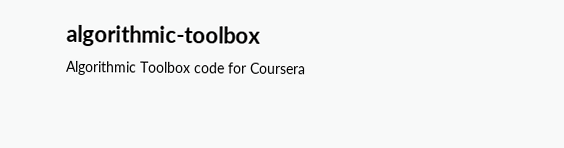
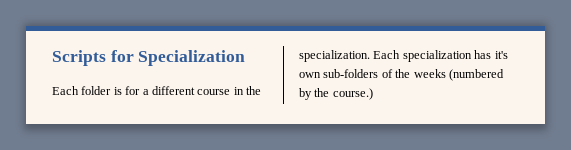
[66,24,261,48] [65,60,306,76] algorithmic-toolbox // Algorithmic Toolbox code for Coursera -> [52,50,246,66] [52,86,261,95] [299,50,508,62] [299,69,504,81] [299,88,373,100] Scripts for Specialization // Each folder is for a different course in the specialization. Each specialization has it's own sub-folders of the weeks (numbered by the course.)

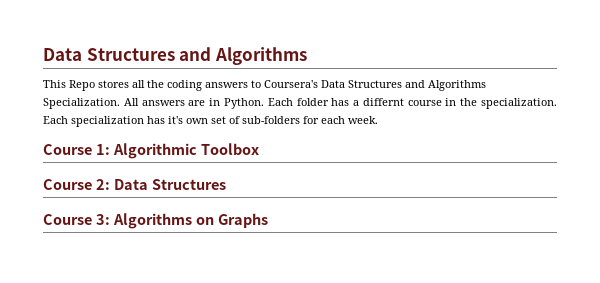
[52,50,246,66] [52,86,195,95] Scripts for Specialization // Each folder is for a different -> [43,47,307,65] [43,80,486,91] [43,98,404,109] Data Structures and Algorithms // This Repo stores all the coding answers to Coursera's Data Structures and Algorithms Specialization. All answers are in Python. Each folder has a differnt
[323,69,504,81] [299,88,373,100] sub-folders of the weeks (numbered by the course.) -> [211,116,378,124] [43,143,259,159] [43,179,226,190] [43,213,268,229] set of sub-folders for each week. // Course 1: Algorithmic Toolbox // Course 2: Data Structures // Course 3: Algorithms on Graphs

